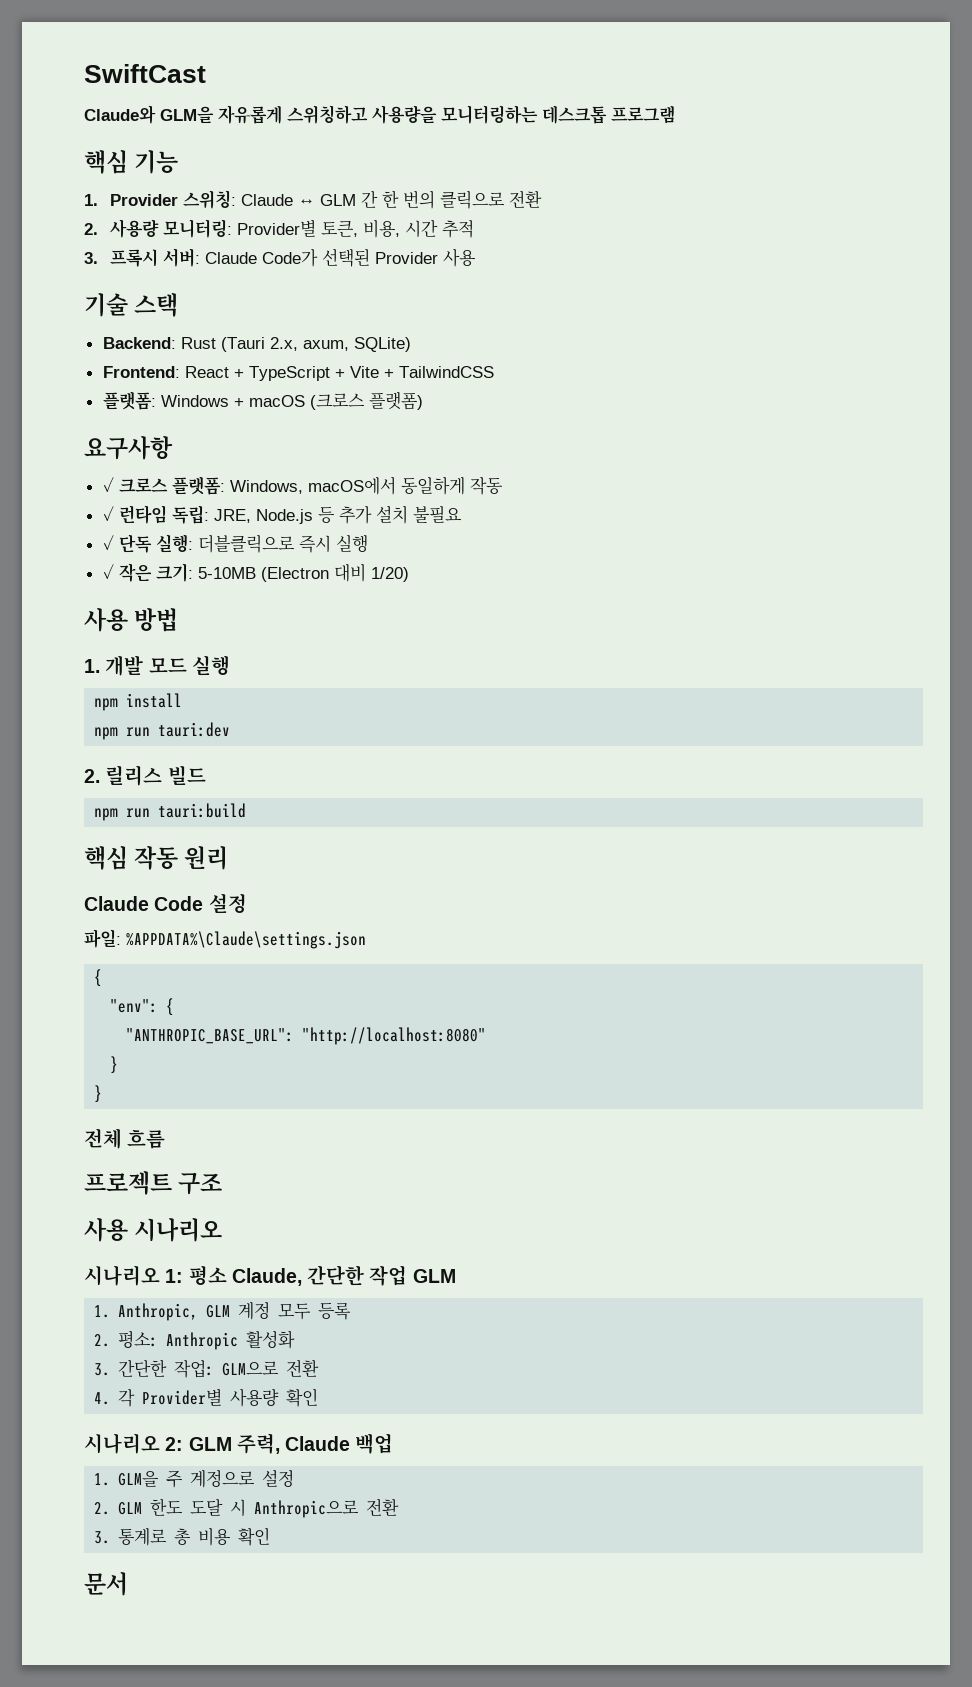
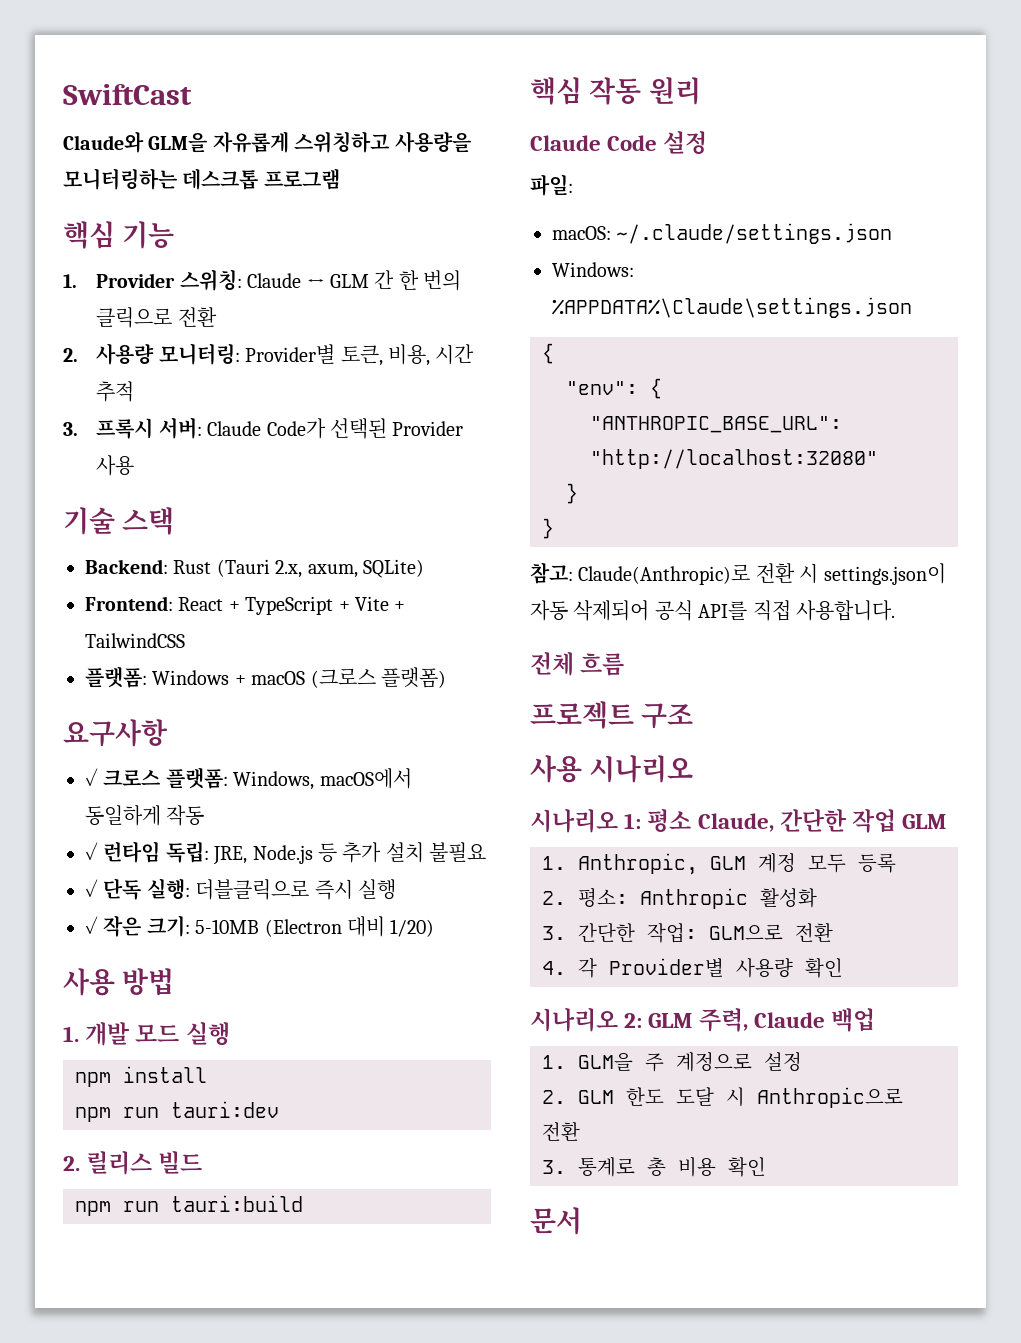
(121, 938) none -> [552,223,893,244] [552,262,634,277] // macOS: ~/.claude/settings.json // Windows:
[302,1027,487,1045] "http://localhost:8080" -> [590,449,878,469] "http://localhost:32080"
(103, 1094) none -> [530,562,946,585] [530,600,895,621] // 참고: Claude(Anthropic)로 전환 시 settings.json이 자동 삭제되어 공식 API를 직접 사용합니다.

